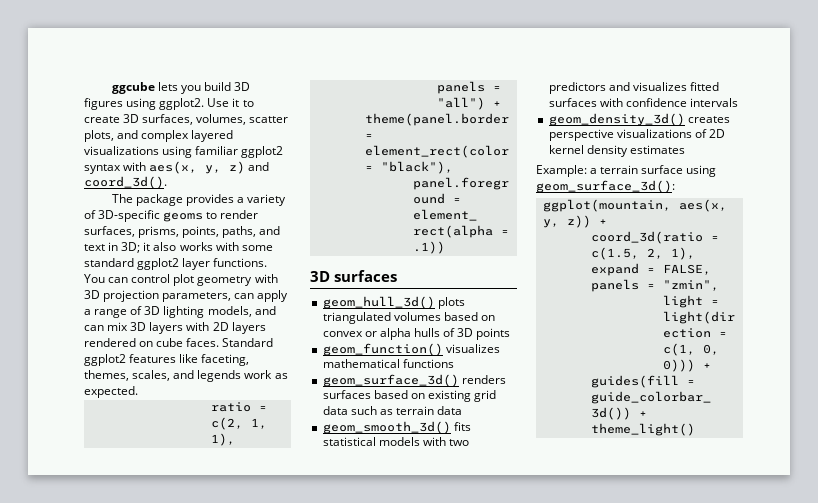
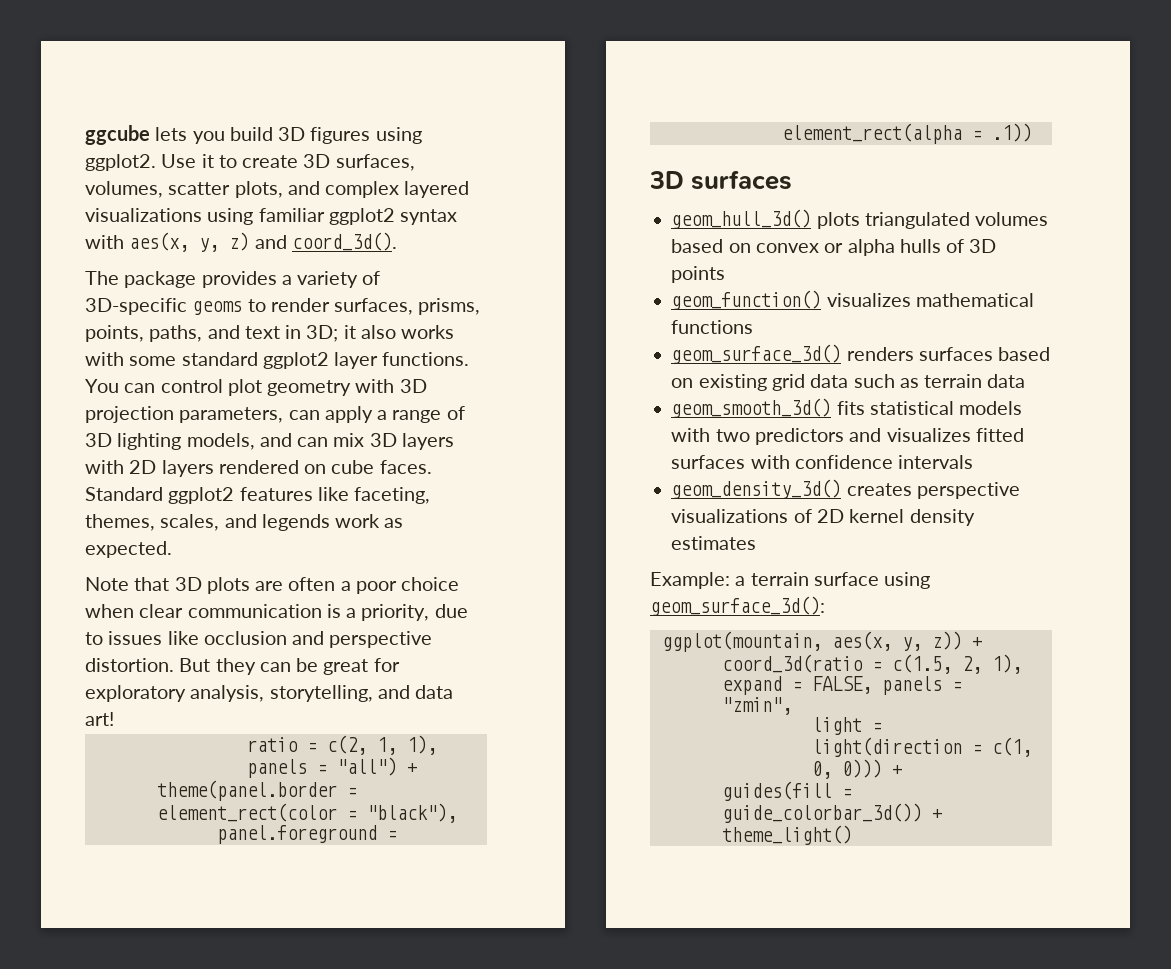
(138, 392) none -> [85,577,460,594] [85,604,468,621] [85,631,433,648] [85,658,400,675] [85,685,454,702] [85,712,114,726] // Note that 3D plots are often a poor choice when clear communication is a priority, due to issues like occlusion and perspective distortion. But they can be great for exploratory analysis, storytelling, and data art!

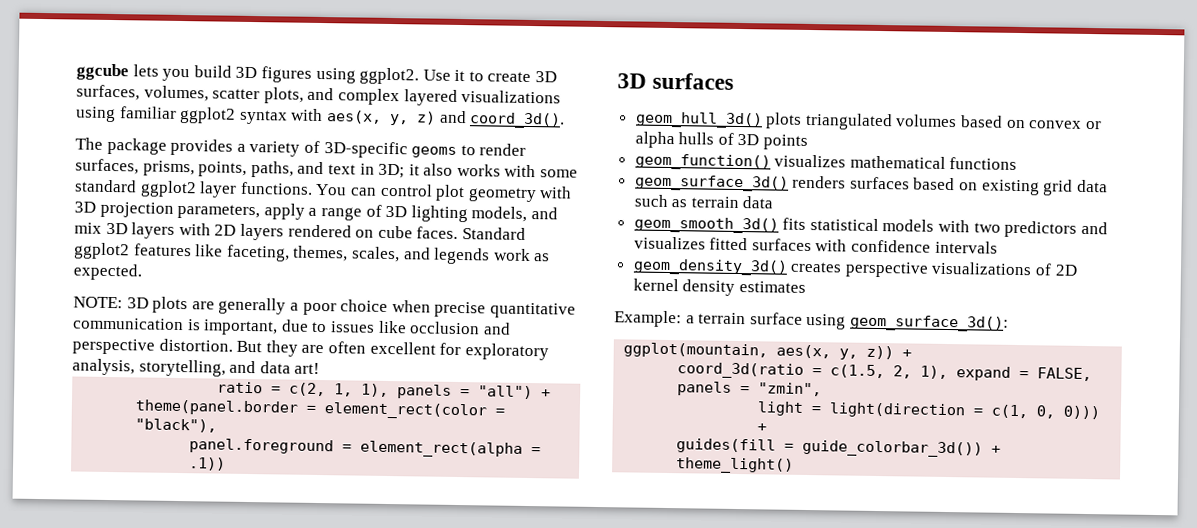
[288,410,320,420] can -> (261, 211) none
[297,437,329,447] can -> (558, 213) none
[85,577,170,591] Note that -> [73,296,123,309] NOTE:
[288,577,336,591] often -> [218,297,287,315] generally
[139,604,430,621] clear communication is a priority, -> [434,301,576,319] [73,317,279,336] precise quantitative communication is important,
[259,658,369,675] can be great -> [301,341,436,355] are often excellent

